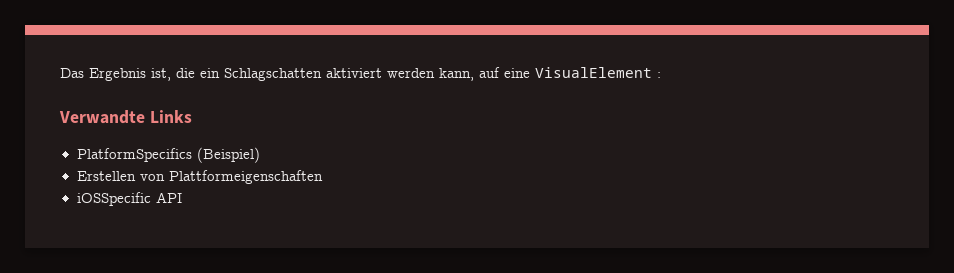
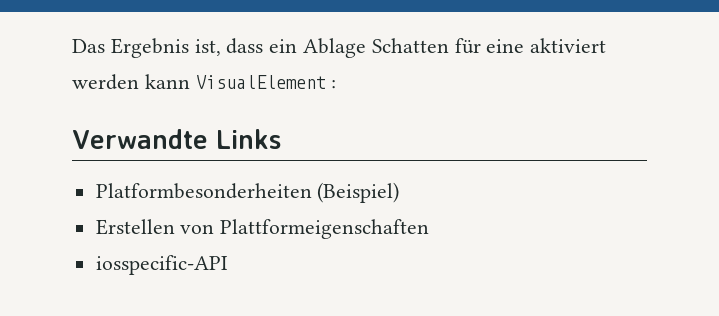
[176,67,530,81] die ein Schlagschatten aktiviert werden kann, auf eine -> [226,38,607,58] [72,74,190,90] dass ein Ablage Schatten für eine aktiviert werden kann
[76,148,192,162] PlatformSpecifics -> [95,183,312,199] Platformbesonderheiten
[76,192,182,206] iOSSpecific API -> [95,255,228,275] iosspecific-API

